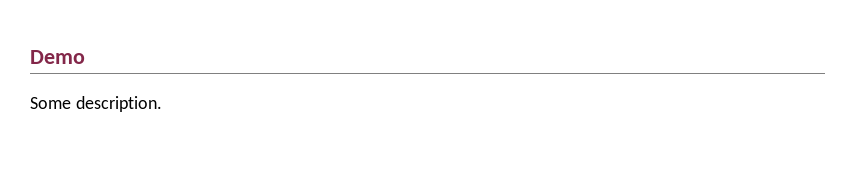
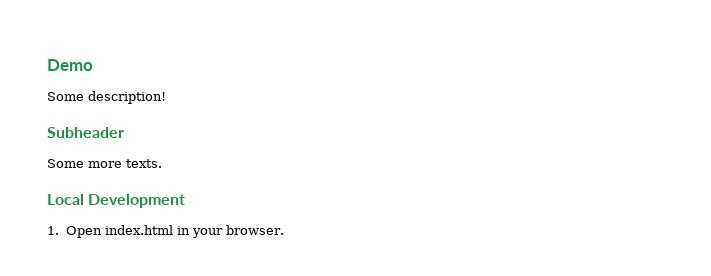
[75,96,162,112] description. -> [88,91,166,104] [47,127,124,138] [47,159,162,168] [47,194,186,208] [47,225,284,238] description! // Subheader // Some more texts. // Local Development // 1. Open index.html in your browser.

